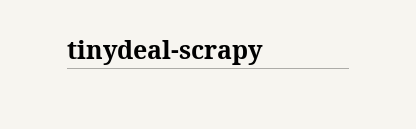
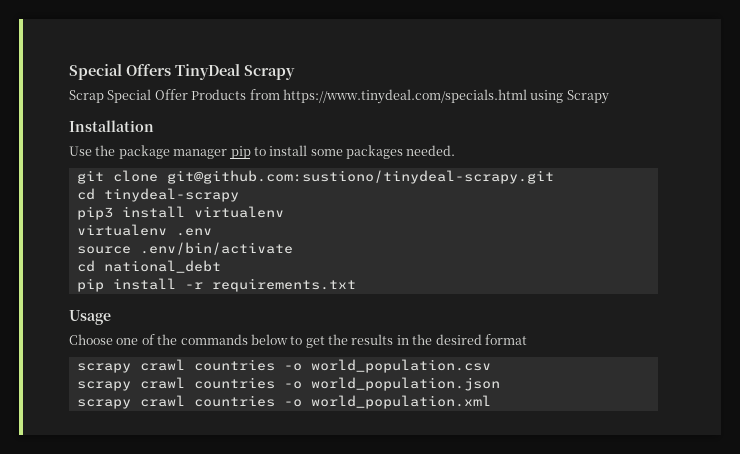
[67,40,263,65] tinydeal-scrapy -> [69,64,295,80] [69,89,609,104] [69,120,154,132] [69,145,456,159] [76,170,554,184] [76,188,239,202] [76,206,284,220] [76,224,212,236] [76,242,293,255] [76,260,221,273] [76,278,356,292] [69,310,111,325] [69,334,527,348] [76,359,491,373] [76,377,500,391] [76,395,491,409] Special Offers TinyDeal Scrapy // Scrap Special Offer Products from https://www.tinydeal.com/specials.html using Scrapy // Installation // Use the package manager pip to install some packages needed. // git clone git@github.com:sustiono/tinydeal-scrapy.git // cd tinydeal-scrapy // pip3 install virtualenv // virtualenv .env // source .env/bin/activate // cd national_debt // pip install -r requirements.txt // Usage // Choose one of the commands below to get the results in the desired format // scrapy crawl countries -o world_population.csv // scrapy crawl countries -o world_population.json // scrapy crawl countries -o world_population.xml

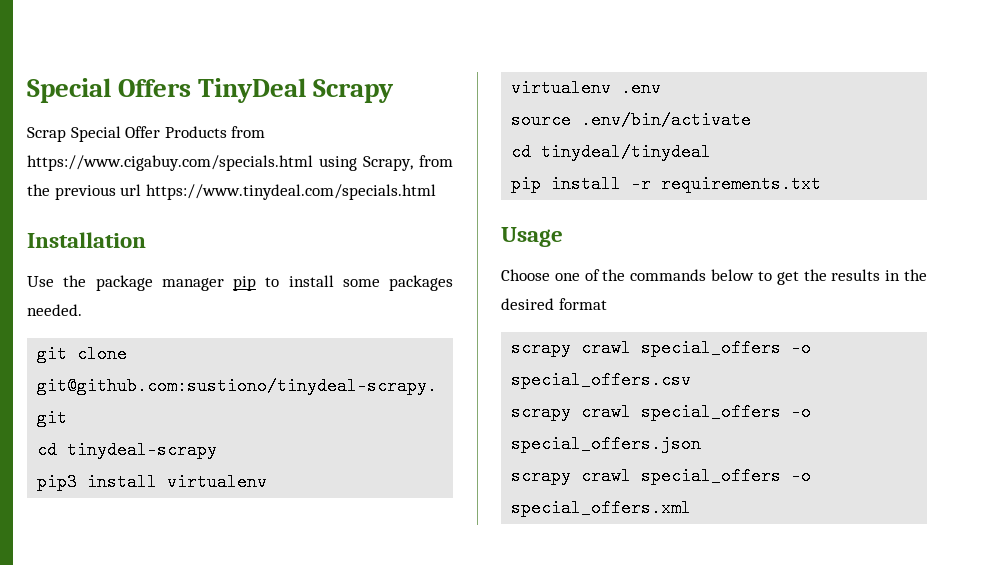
(280, 94) none -> [27,155,453,171] [27,184,142,200] https://www.cigabuy.com/specials.html using Scrapy, from the previous url
[530,90,609,104] using Scrapy -> (436, 192) none
[103,260,221,273] national_debt -> [541,143,712,161] tinydeal/tinydeal
[193,359,491,373] [76,377,500,391] [76,395,491,409] countries -o world_population.csv // scrapy crawl countries -o world_population.json // scrapy crawl countries -o world_population.xml -> [641,339,812,357] [511,371,692,389] [511,403,812,421] [511,435,702,453] [511,467,812,485] [511,499,692,517] special_offers -o special_offers.csv // scrapy crawl special_offers -o special_offers.json // scrapy crawl special_offers -o special_offers.xml

